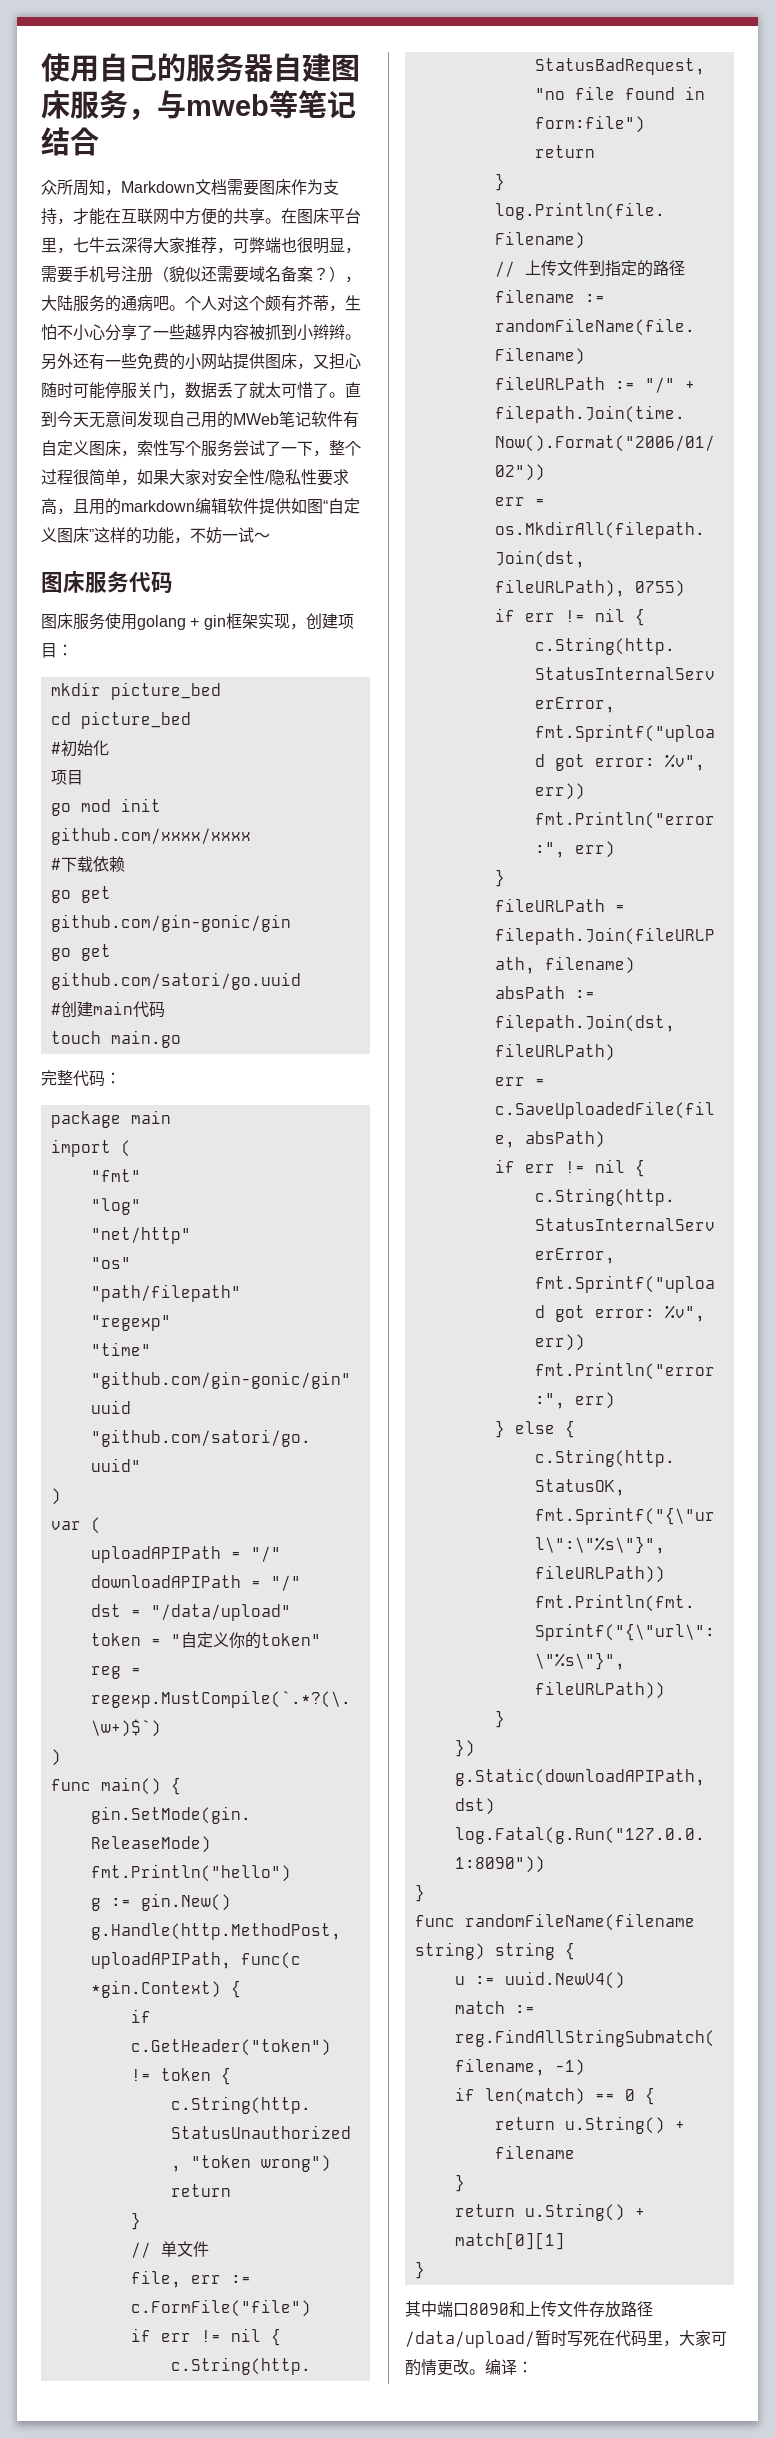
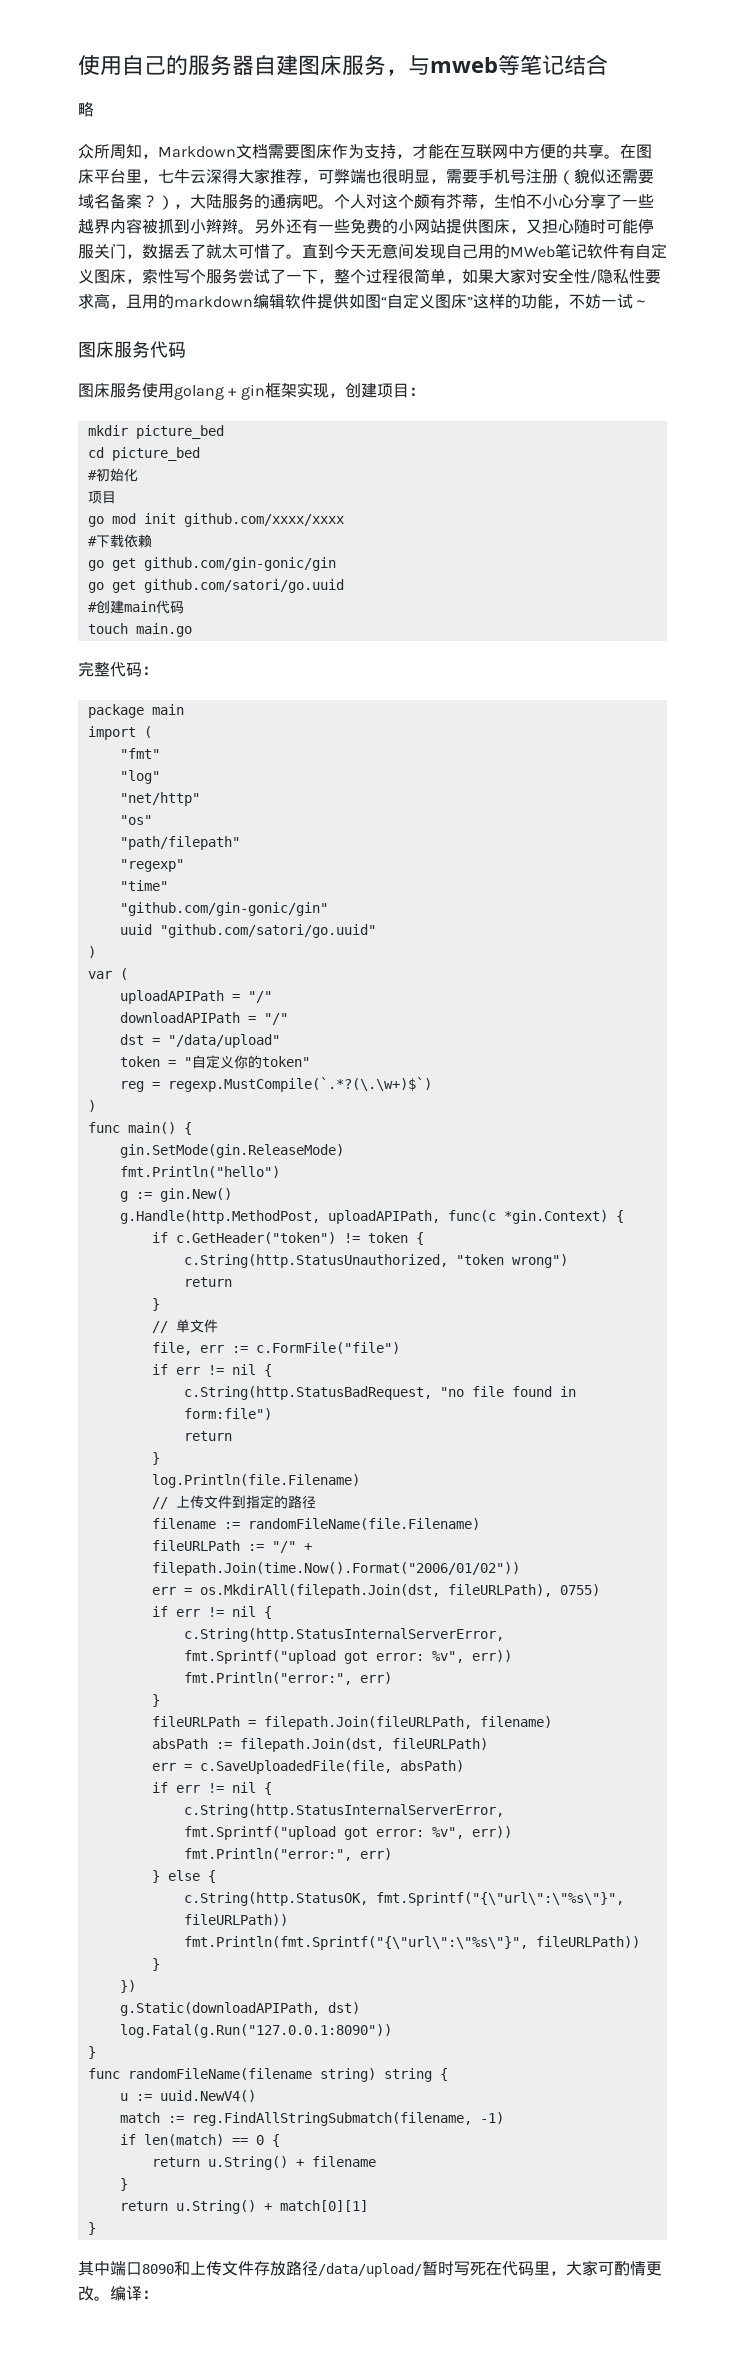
(99, 141) none -> [78,102,94,117] // 略

